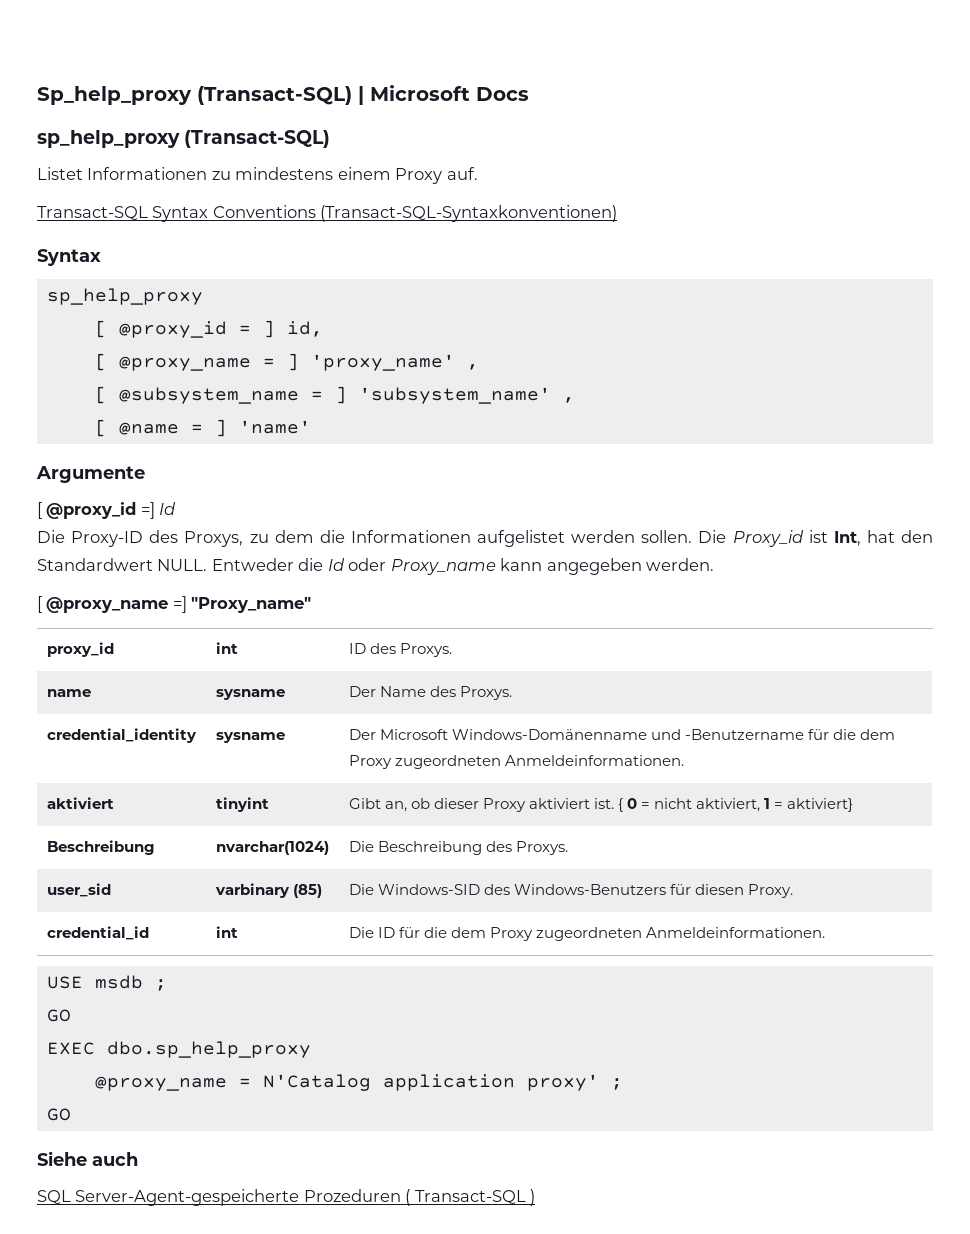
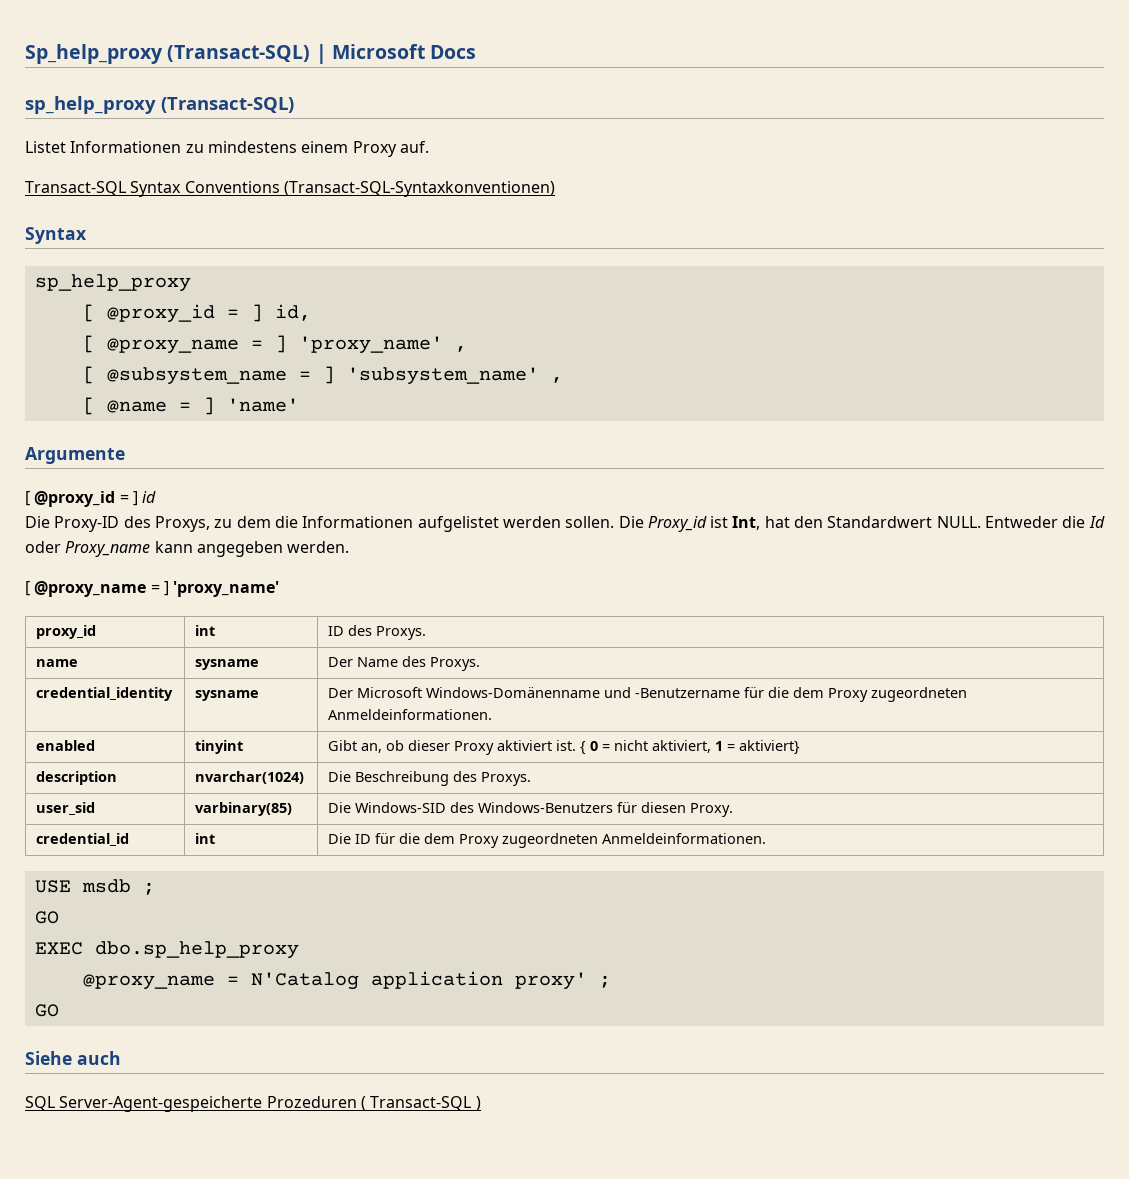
[140,502,177,519] =] Id -> [119,491,157,506] = ] id
[172,596,312,613] =] "Proxy_name" -> [150,581,280,597] = ] 'proxy_name'
[46,797,114,809] aktiviert -> [36,740,96,751] enabled
[46,840,155,855] Beschreibung -> [36,771,118,785] description
[214,883,322,898] varbinary (85) -> [195,802,293,816] varbinary(85)

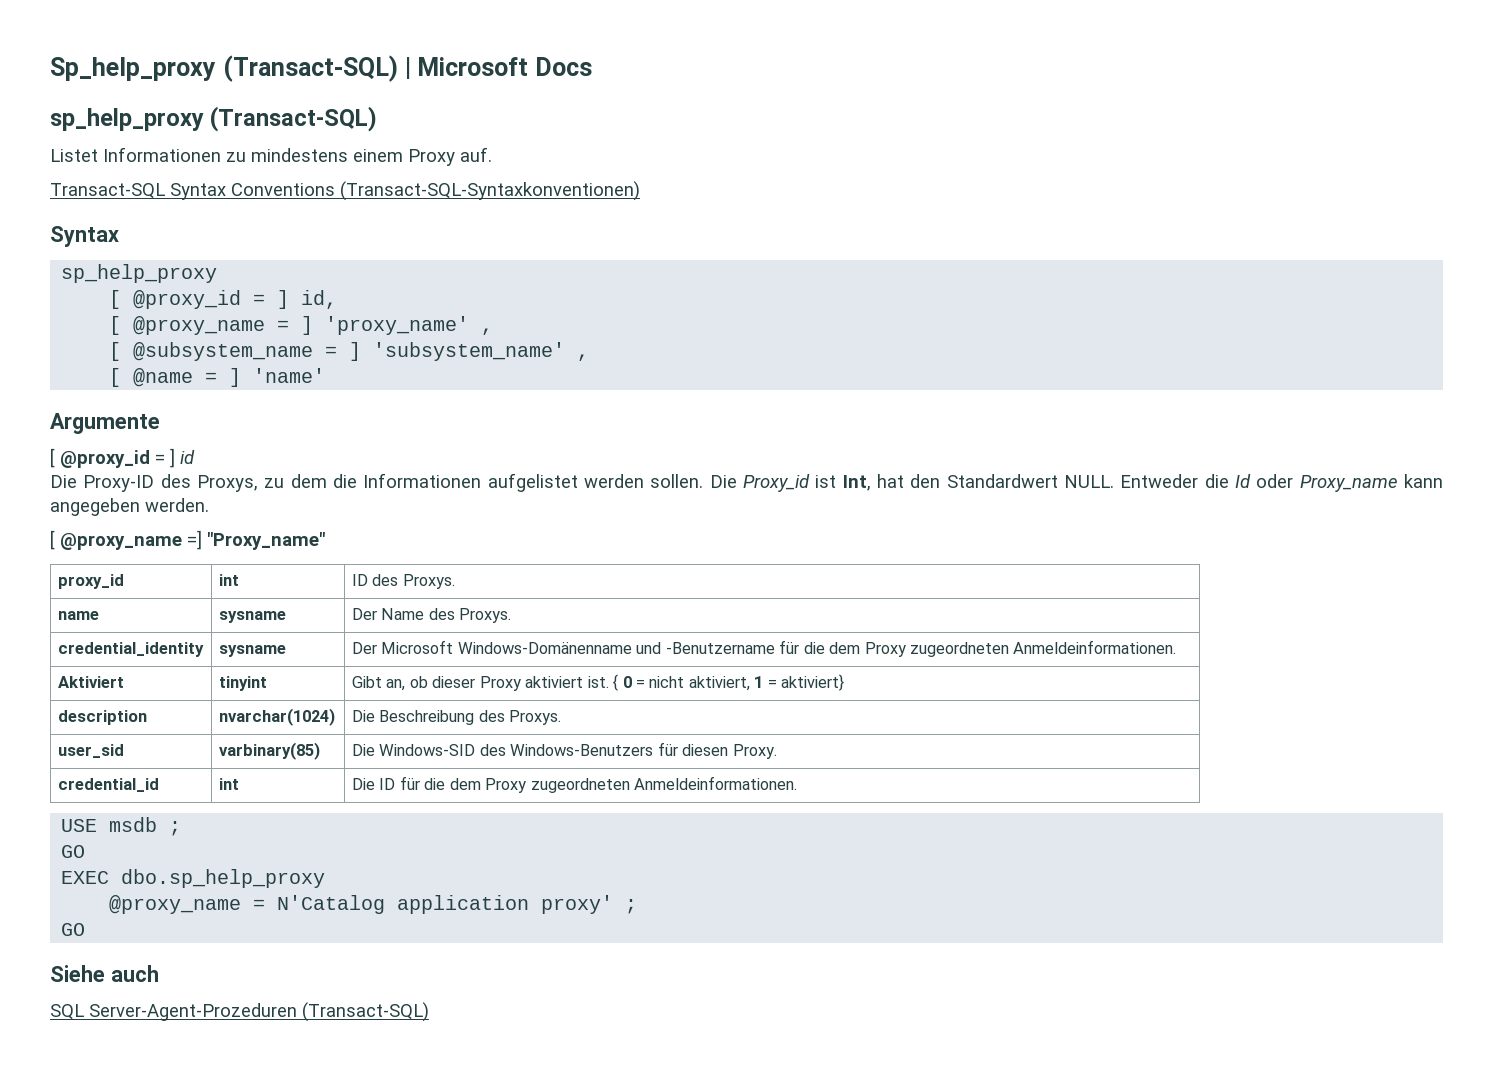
[150,581,280,597] = ] 'proxy_name' -> [187,530,325,550] =] "Proxy_name"
[36,740,96,751] enabled -> [57,676,124,688] Aktiviert
[59,1096,481,1112] Server-Agent-gespeicherte Prozeduren ( Transact-SQL ) -> [89,1002,429,1022] Server-Agent-Prozeduren (Transact-SQL)

